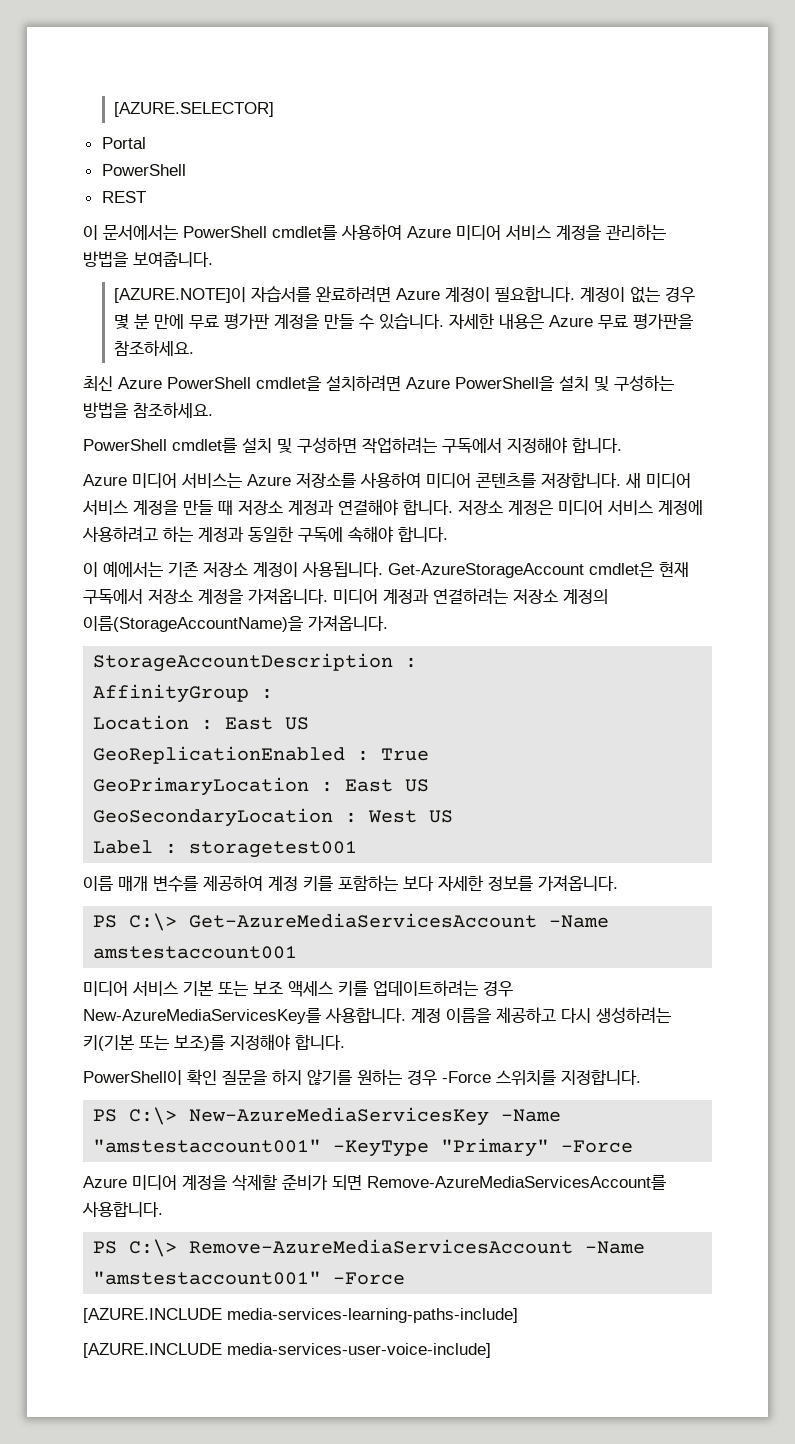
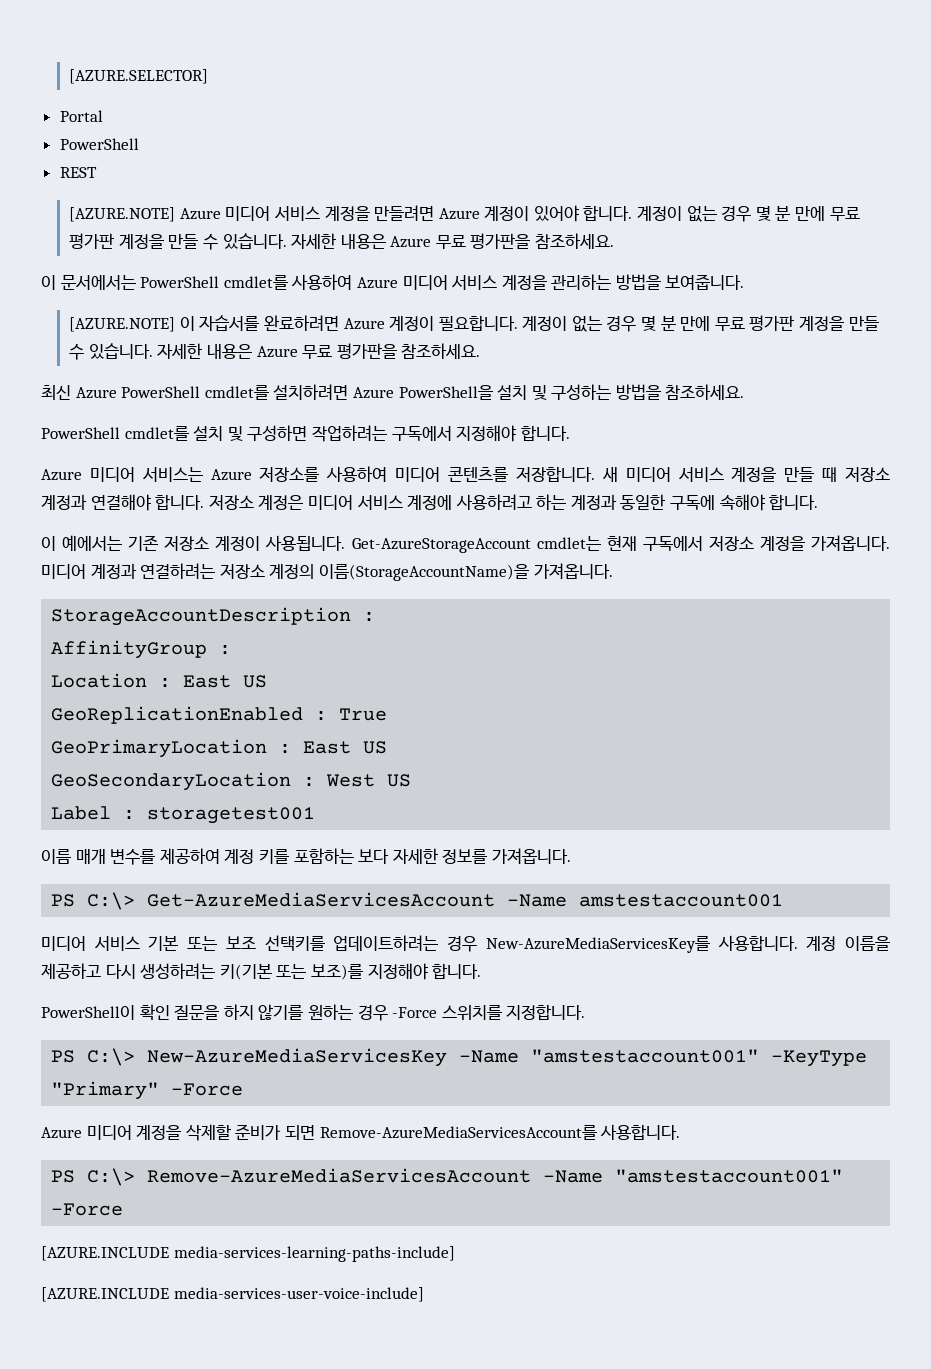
(146, 197) none -> [69,205,860,222] [69,233,615,250] // [AZURE.NOTE] Azure 미디어 서비스 계정을 만들려면 Azure 계정이 있어야 합니다. 계정이 없는 경우 몇 분 만에 무료 평가판 계정을 만들 수 있습니다. 자세한 내용은 Azure 무료 평가판을 참조하세요.
[114,287,247,303] [AZURE.NOTE]이 -> [69,316,195,332] [AZURE.NOTE] 이
[256,376,321,391] cmdlet을 -> [204,385,269,400] cmdlet를
[589,562,654,577] cmdlet은 -> [536,536,601,551] cmdlet는
[288,981,368,997] 액세스 키를 -> [264,935,325,951] 선택키를

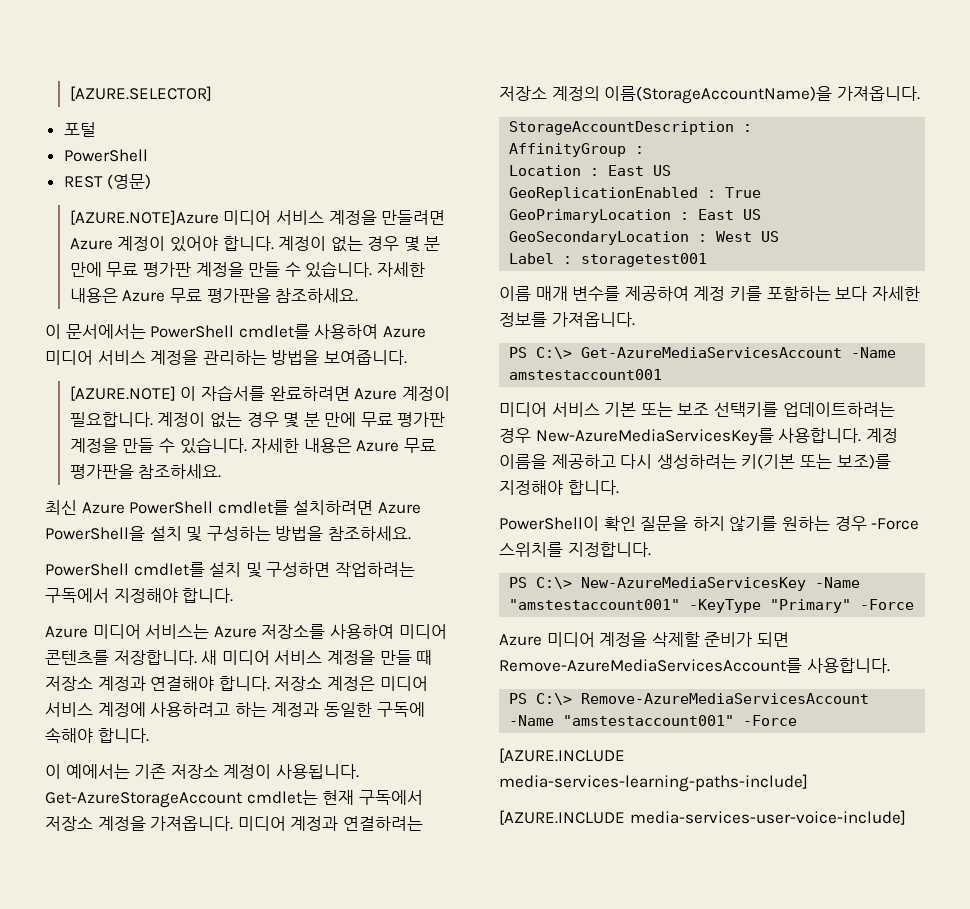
[59,110,103,122] Portal -> [63,122,96,137] 포털
[69,207,221,222] // [AZURE.NOTE] Azure -> [107,174,152,189] [69,210,219,225] (영문) // [AZURE.NOTE]Azure

